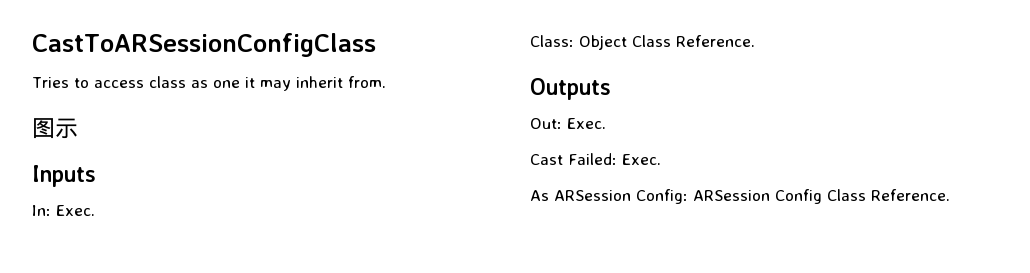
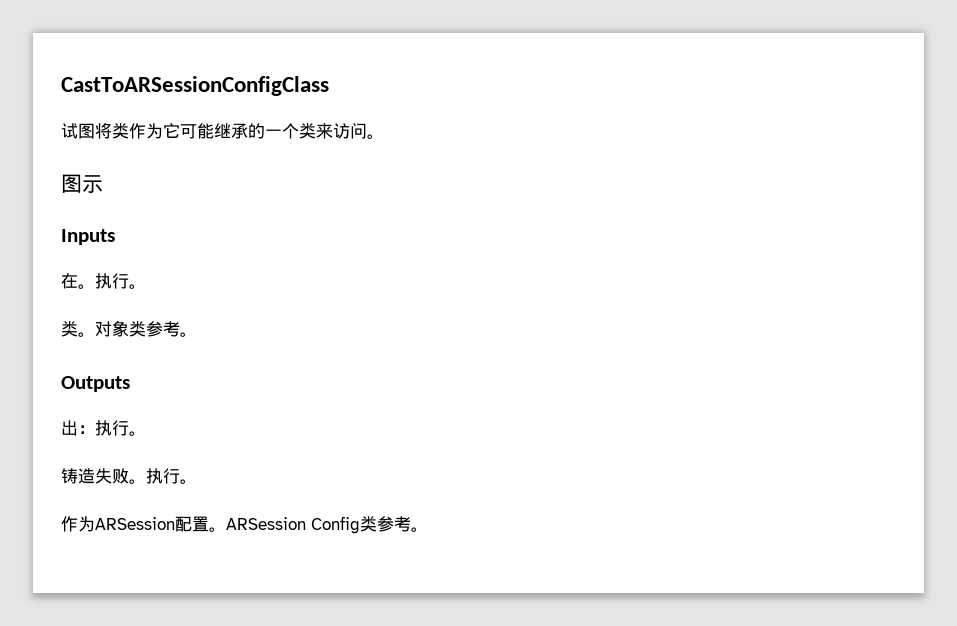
[32,76,386,91] [32,118,78,139] [32,165,96,187] [32,205,95,216] [530,35,755,50] [530,78,611,100] [530,118,606,129] [530,153,661,165] [530,189,950,204] Tries to access class as one it may inherit from. // 图示 // Inputs // In: Exec. // Class: Object Class Reference. // Outputs // Out: Exec. // Cast Failed: Exec. // As ARSession Config: ARSession Config Class Reference. -> [61,123,384,139] [61,174,103,193] [61,229,115,245] [61,273,146,289] [61,320,197,337] [61,376,130,392] [61,420,146,436] [61,468,197,484] [61,516,428,534] 试图将类作为它可能继承的一个类来访问。 // 图示 // Inputs // 在。执行。 // 类。对象类参考。 // Outputs // 出：执行。 // 铸造失败。执行。 // 作为ARSession配置。ARSession Config类参考。

